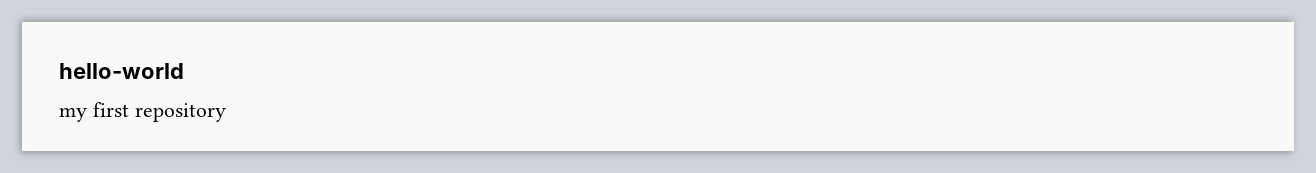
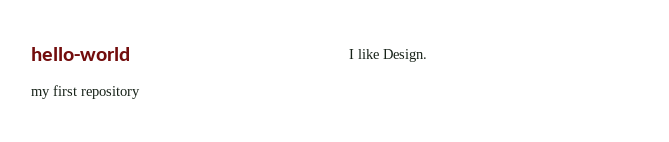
(226, 112) none -> [349,49,427,62] // I like Design.

